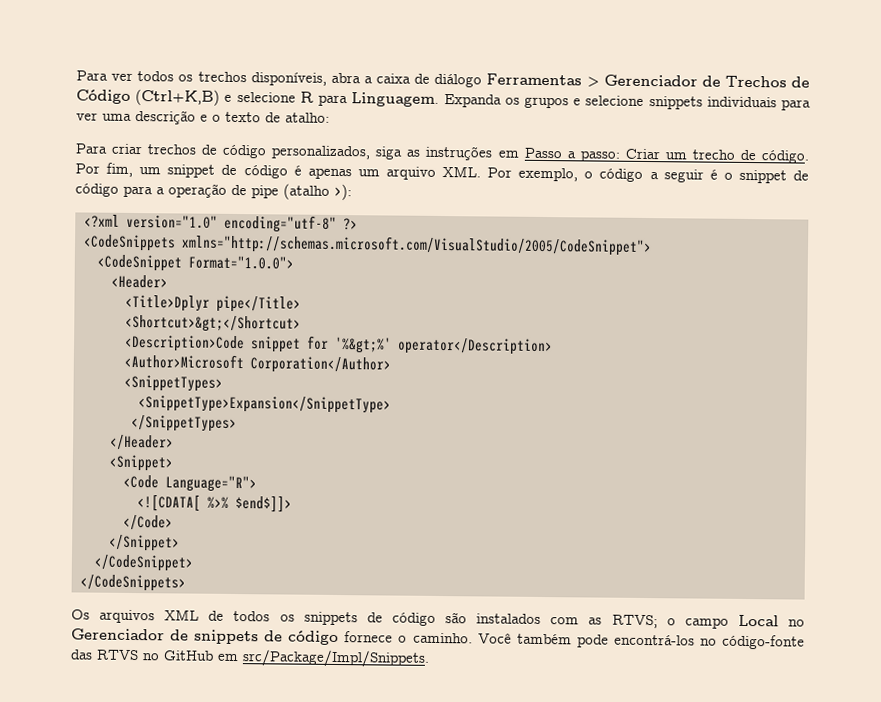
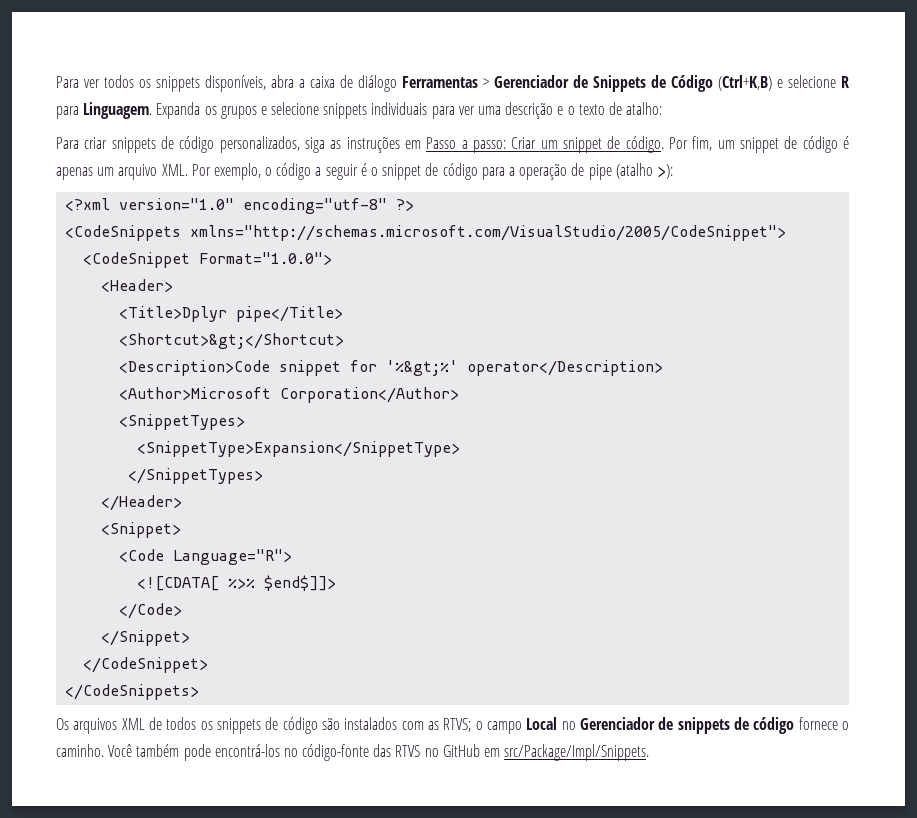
[197,71,247,83] trechos -> [156,76,200,92] snippets
[724,75,787,88] Trechos -> [593,75,646,92] Snippets
[147,144,198,155] trechos -> [111,137,156,153] snippets
[691,149,735,160] trecho -> [562,137,602,153] snippet

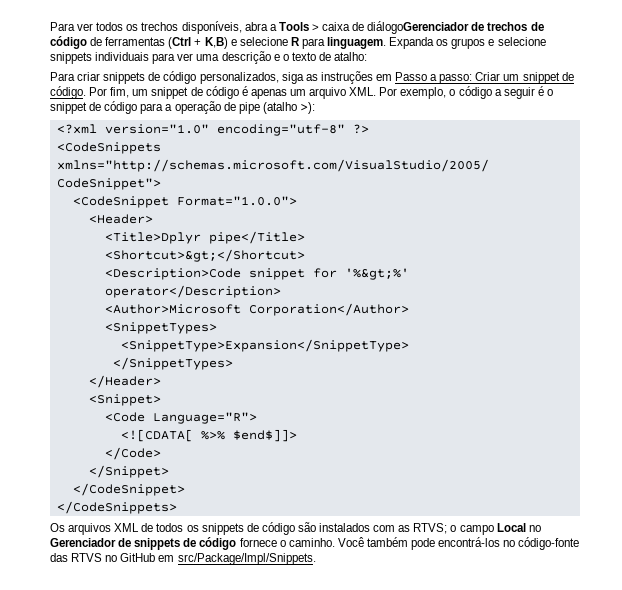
[156,76,200,92] snippets -> [141,22,179,31] trechos
[310,75,772,92] caixa de diálogo Ferramentas > Gerenciador de Snippets de Código (Ctrl+K,B) -> [278,21,544,34] [50,36,228,49] Tools > caixa de diálogoGerenciador de trechos de código de ferramentas (Ctrl + K,B)
[83,102,153,119] Linguagem. -> [327,37,387,49] linguagem.

